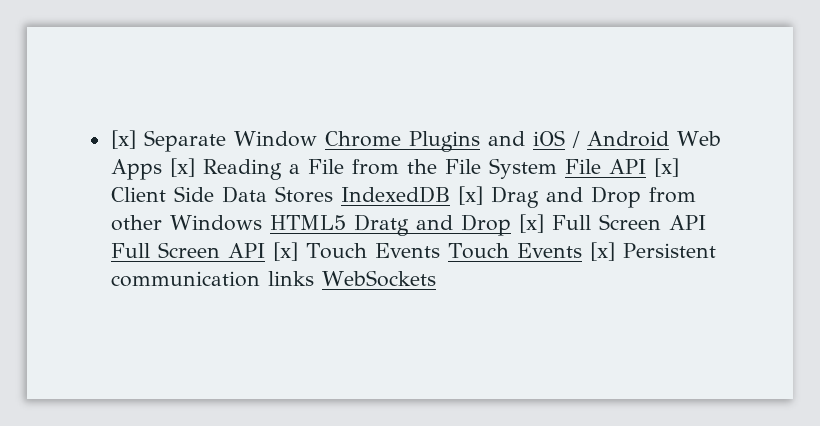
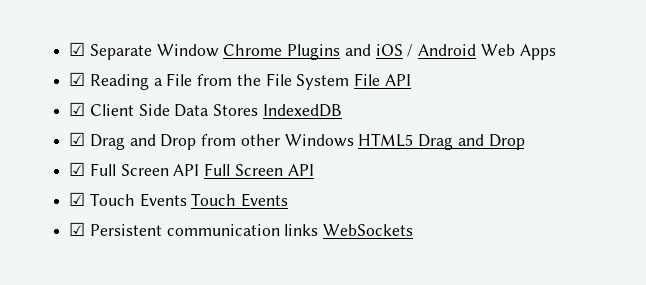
[110,130,136,149] [x] -> [69,42,86,56] ☑
[169,158,195,177] [x] -> [69,72,86,86] // ☑
[653,158,679,177] [x] -> [69,102,86,116] // ☑
[457,186,483,205] [x] -> [69,132,86,146] // ☑
[353,214,544,236] Dratg and Drop [x] -> [418,134,525,150] [69,162,86,176] Drag and Drop // ☑
[272,242,298,261] [x] -> [69,192,86,206] // ☑
[589,242,615,261] [x] -> [69,222,86,236] // ☑

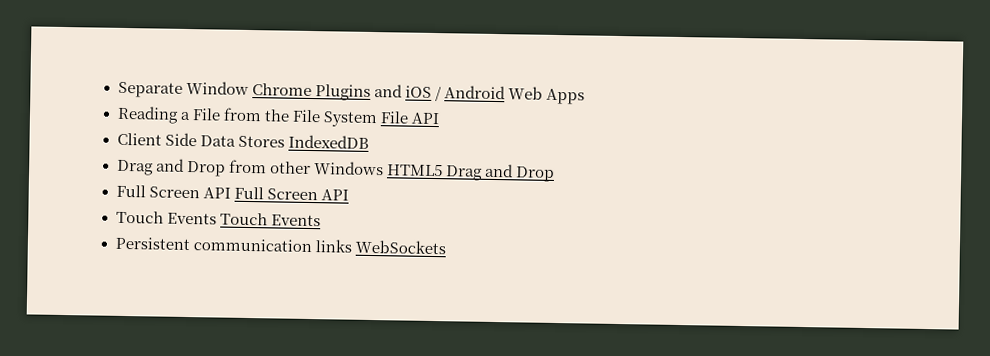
[69,42,86,56] ☑ -> (117, 89) none
[69,72,86,86] ☑ -> (585, 96) none
[69,102,86,116] ☑ -> (440, 118) none
[69,132,86,146] ☑ -> (369, 141) none
[69,162,86,176] ☑ -> (555, 174) none
[69,192,86,206] ☑ -> (349, 195) none
[69,222,86,236] ☑ -> (321, 220) none

